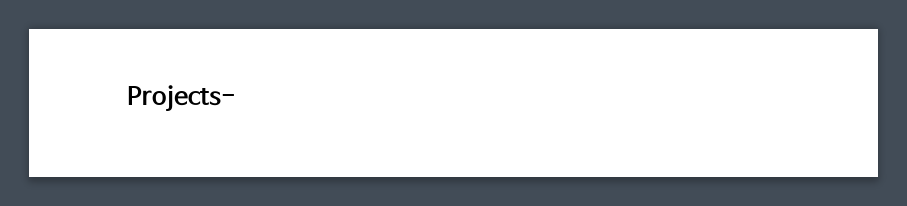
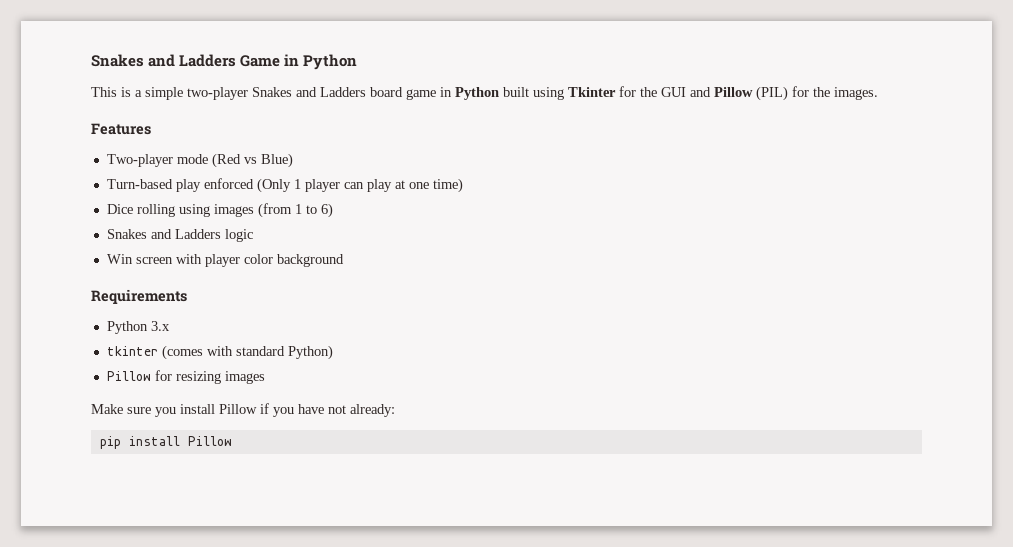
[127,85,236,112] Projects- -> [91,54,358,70] [91,86,878,101] [91,123,151,135] [106,153,293,168] [106,178,463,193] [106,203,333,218] [106,229,253,242] [106,254,344,267] [91,289,187,304] [106,321,170,334] [106,345,333,360] [106,370,265,384] [91,403,395,417] [99,436,232,449] Snakes and Ladders Game in Python // This is a simple two-player Snakes and Ladders board game in Python built using Tkinter for the GUI and Pillow (PIL) for the images. // Features // Two-player mode (Red vs Blue) // Turn-based play enforced (Only 1 player can play at one time) // Dice rolling using images (from 1 to 6) // Snakes and Ladders logic // Win screen with player color background // Requirements // Python 3.x // tkinter (comes with standard Python) // Pillow for resizing images // Make sure you install Pillow if you have not already: // pip install Pillow

